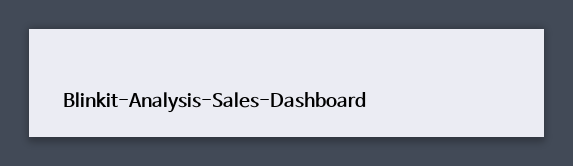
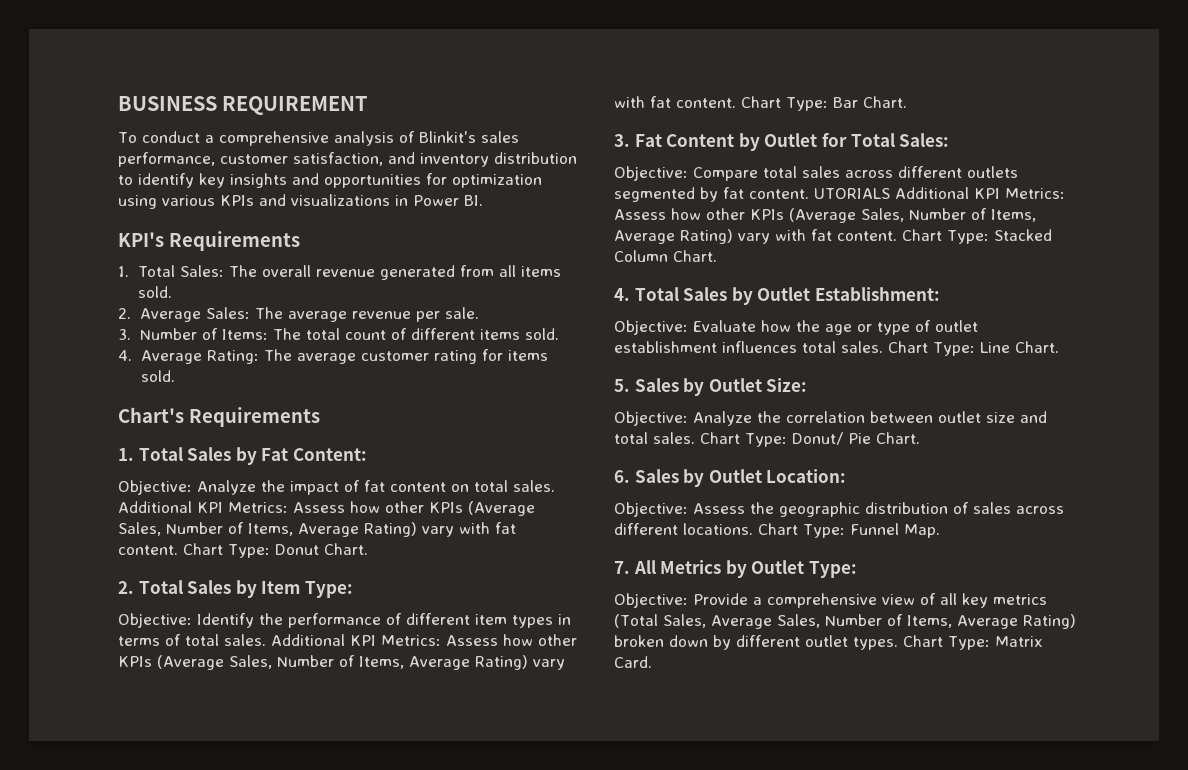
[63,92,366,113] Blinkit-Analysis-Sales-Dashboard -> [118,96,369,115] [118,131,519,146] [118,152,577,167] [118,173,542,188] [118,194,483,209] [118,231,300,251] [118,265,562,280] [137,286,172,298] [118,307,479,322] [118,328,559,340] [118,349,548,364] [140,370,175,382] [118,407,320,427] [118,447,367,465] [118,480,555,495] [118,501,535,516] [118,522,516,537] [118,543,368,558] [118,580,353,598] [118,613,571,628] [118,634,577,646] [118,655,565,670] [614,96,907,111] [614,133,950,151] [614,166,1018,181] [614,187,1065,202] [614,208,1036,223] [614,229,1052,244] [614,250,717,262] [614,287,940,305] [614,320,978,335] [614,341,1059,356] [614,378,808,396] [614,411,1047,426] [614,432,920,447] [614,469,847,487] [614,502,1064,517] [614,523,940,538] [614,560,857,578] [614,593,1047,608] [614,614,1076,629] [614,635,1043,650] [614,656,652,668] BUSINESS REQUIREMENT // To conduct a comprehensive analysis of Blinkit's sales performance, customer satisfaction, and inventory distribution to identify key insights and opportunities for optimization using various KPIs and visualizations in Power BI. // KPI's Requirements // 1. Total Sales: The overall revenue generated from all items sold. // 2. Average Sales: The average revenue per sale. // 3. Number of Items: The total count of different items sold. // 4. Average Rating: The average customer rating for items sold. // Chart's Requirements // 1. Total Sales by Fat Content: // Objective: Analyze the impact of fat content on total sales. Additional KPI Metrics: Assess how other KPIs (Average Sales, Number of Items, Average Rating) vary with fat content. Chart Type: Donut Chart. // 2. Total Sales by Item Type: // Objective: Identify the performance of different item types in terms of total sales. Additional KPI Metrics: Assess how other KPIs (Average Sales, Number of Items, Average Rating) vary with fat content. Chart Type: Bar Chart. // 3. Fat Content by Outlet for Total Sales: // Objective: Compare total sales across different outlets segmented by fat content. UTORIALS Additional KPI Metrics: Assess how other KPIs (Average Sales, Number of Items, Average Rating) vary with fat content. Chart Type: Stacked Column Chart. // 4. Total Sales by Outlet Establishment: // Objective: Evaluate how the age or type of outlet establishment influences total sales. Chart Type: Line Chart. // 5. Sales by Outlet Size: // Objective: Analyze the correlation between outlet size and total sales. Chart Type: Donut/ Pie Chart. // 6. Sales by Outlet Location: // Objective: Assess the geographic distribution of sales across different locations. Chart Type: Funnel Map. // 7. All Metrics by Outlet Type: // Objective: Provide a comprehensive view of all key metrics (Total Sales, Average Sales, Number of Items, Average Rating) broken down by different outlet types. Chart Type: Matrix Card.

